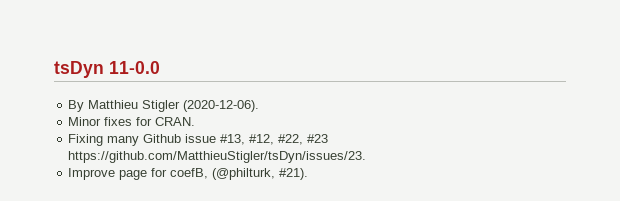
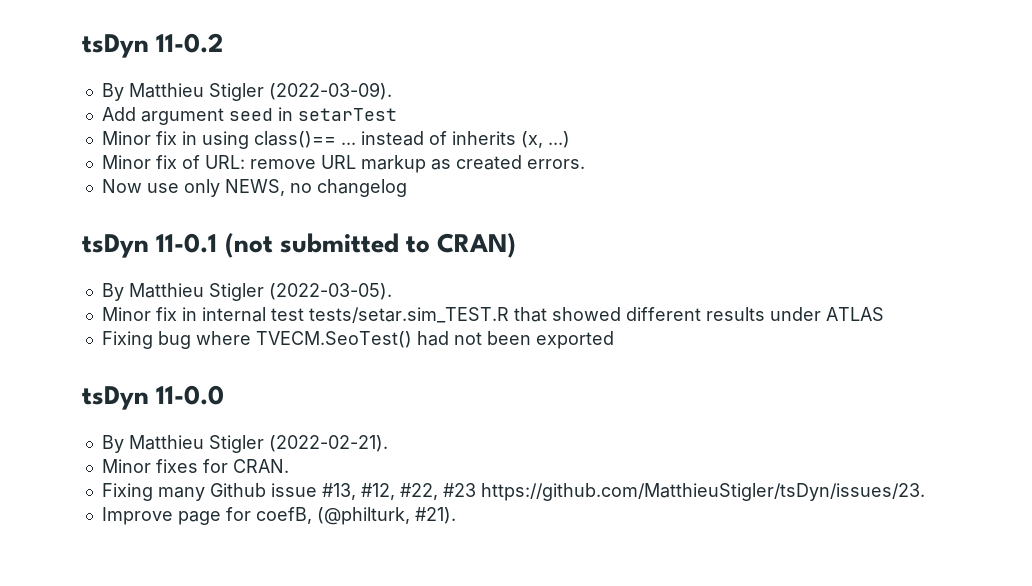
[54,61,104,78] tsDyn -> [82,33,224,58] [101,82,392,101] [101,107,397,125] [101,131,570,149] [101,155,585,173] [101,179,407,197] [82,233,517,258] [101,283,392,301] [101,307,884,323] [101,331,614,349] [82,386,149,410] tsDyn 11-0.2 // By Matthieu Stigler (2022-03-09). // Add argument seed in setarTest // Minor fix in using class()== ... instead of inherits (x, ...) // Minor fix of URL: remove URL markup as created errors. // Now use only NEWS, no changelog // tsDyn 11-0.1 (not submitted to CRAN) // By Matthieu Stigler (2022-03-05). // Minor fix in internal test tests/setar.sim_TEST.R that showed different results under ATLAS // Fixing bug where TVECM.SeoTest() had not been exported // tsDyn
[183,100,260,112] (2020-12-06). -> [268,435,388,452] (2022-02-21).

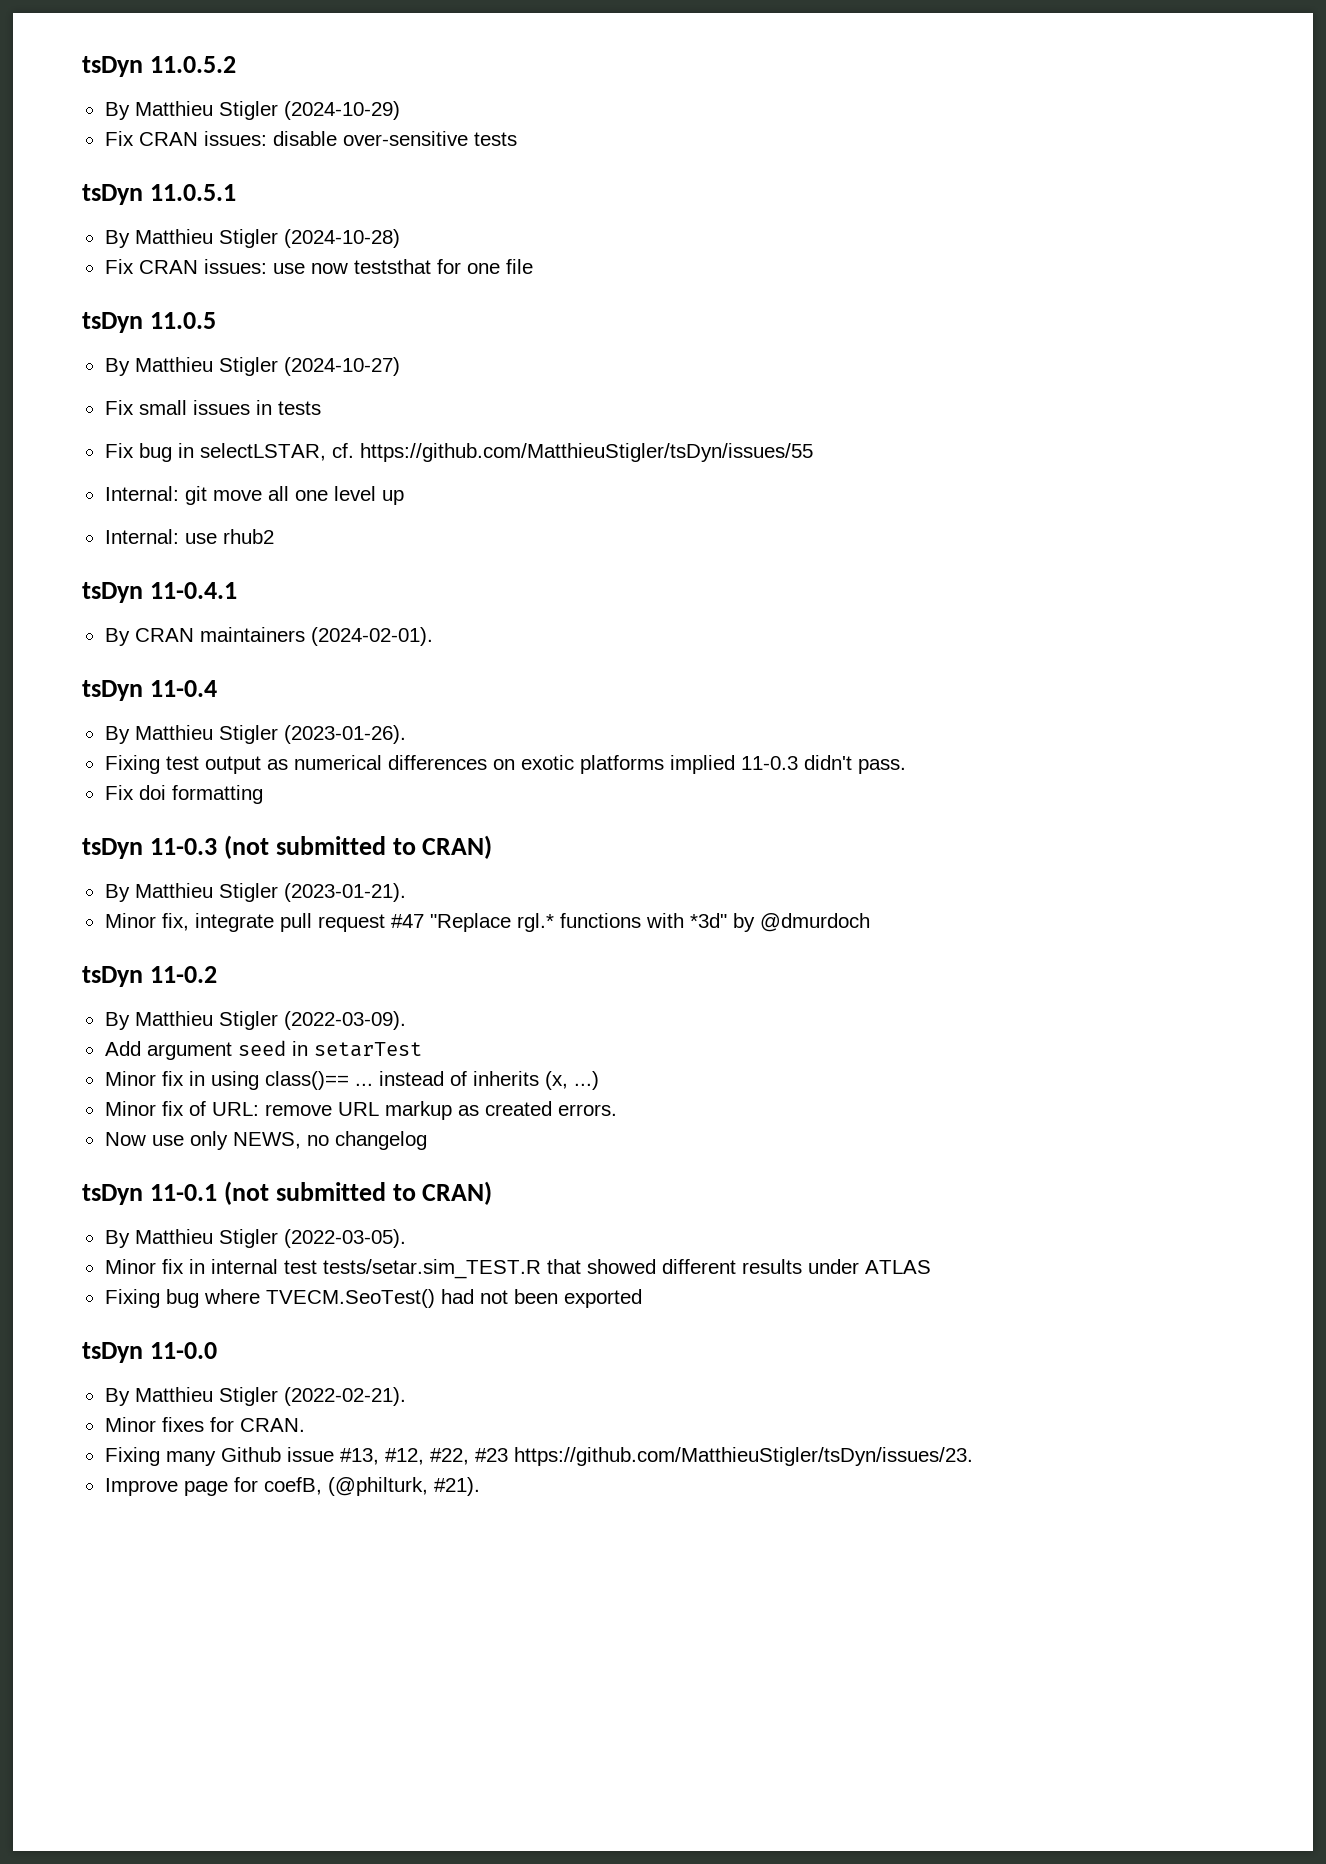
[82,34,149,58] tsDyn -> [82,56,236,77] [104,101,400,120] [104,131,517,146] [82,184,236,205] [104,229,400,248] [104,259,533,274] [82,312,216,333] [104,357,400,376] [104,400,321,415] [104,443,813,462] [104,486,404,505] [104,529,274,544] [82,582,237,603] [104,627,433,646] [82,680,217,701] [104,725,406,744] [104,755,906,774] [104,785,263,804] [82,835,493,859] [104,883,406,902] [104,913,870,932] [82,966,143,987] tsDyn 11.0.5.2 // By Matthieu Stigler (2024-10-29) // Fix CRAN issues: disable over-sensitive tests // tsDyn 11.0.5.1 // By Matthieu Stigler (2024-10-28) // Fix CRAN issues: use now teststhat for one file // tsDyn 11.0.5 // By Matthieu Stigler (2024-10-27) // Fix small issues in tests // Fix bug in selectLSTAR, cf. https://github.com/MatthieuStigler/tsDyn/issues/55 // Internal: git move all one level up // Internal: use rhub2 // tsDyn 11-0.4.1 // By CRAN maintainers (2024-02-01). // tsDyn 11-0.4 // By Matthieu Stigler (2023-01-26). // Fixing test output as numerical differences on exotic platforms implied 11-0.3 didn't pass. // Fix doi formatting // tsDyn 11-0.3 (not submitted to CRAN) // By Matthieu Stigler (2023-01-21). // Minor fix, integrate pull request #47 "Replace rgl.* functions with *3d" by @dmurdoch // tsDyn

